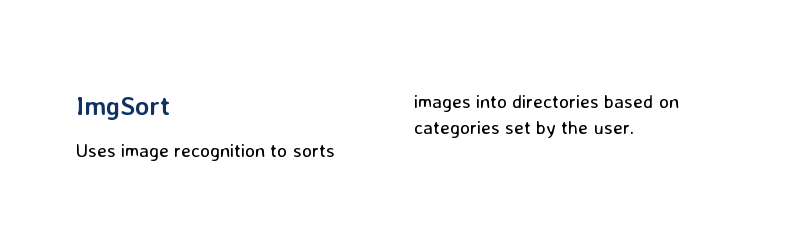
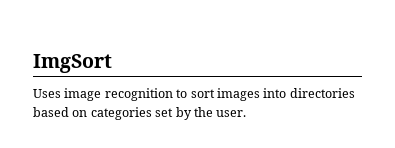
[292,145,335,157] sorts -> [190,89,215,98] sort

